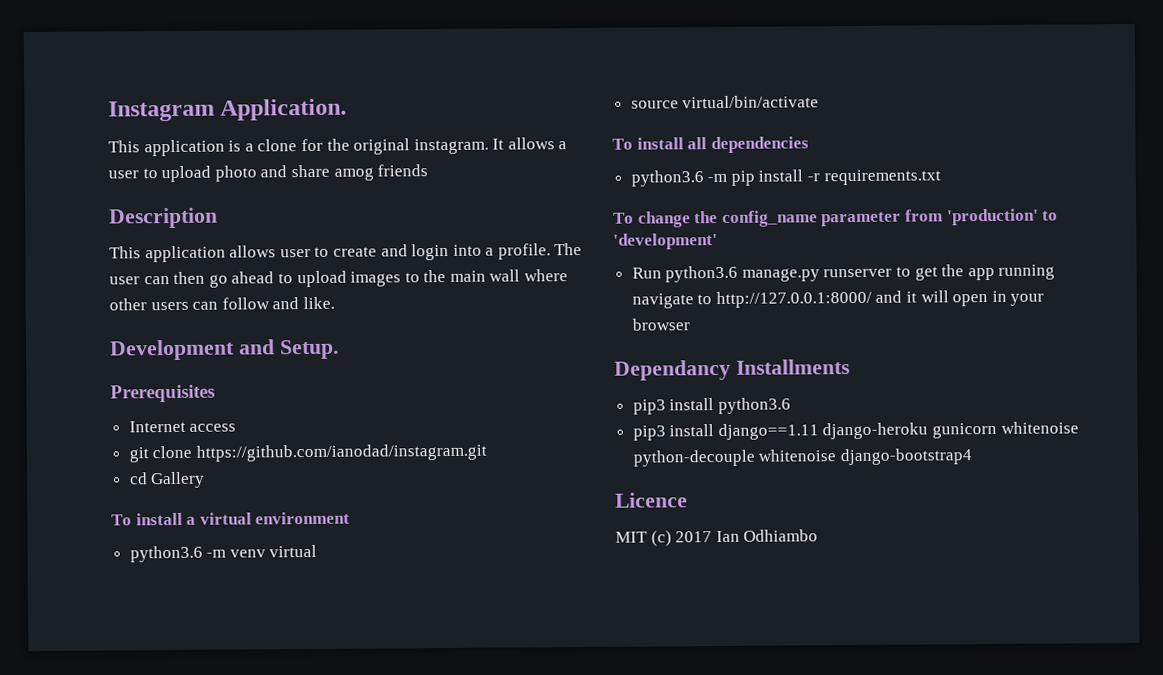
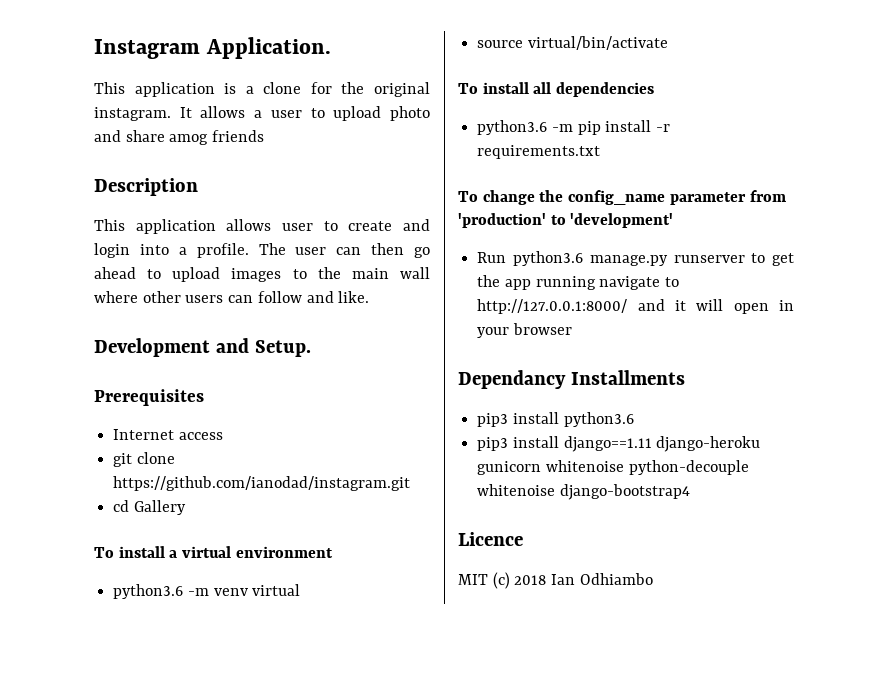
[675,531,713,543] 2017 -> [514,575,547,585] 2018

